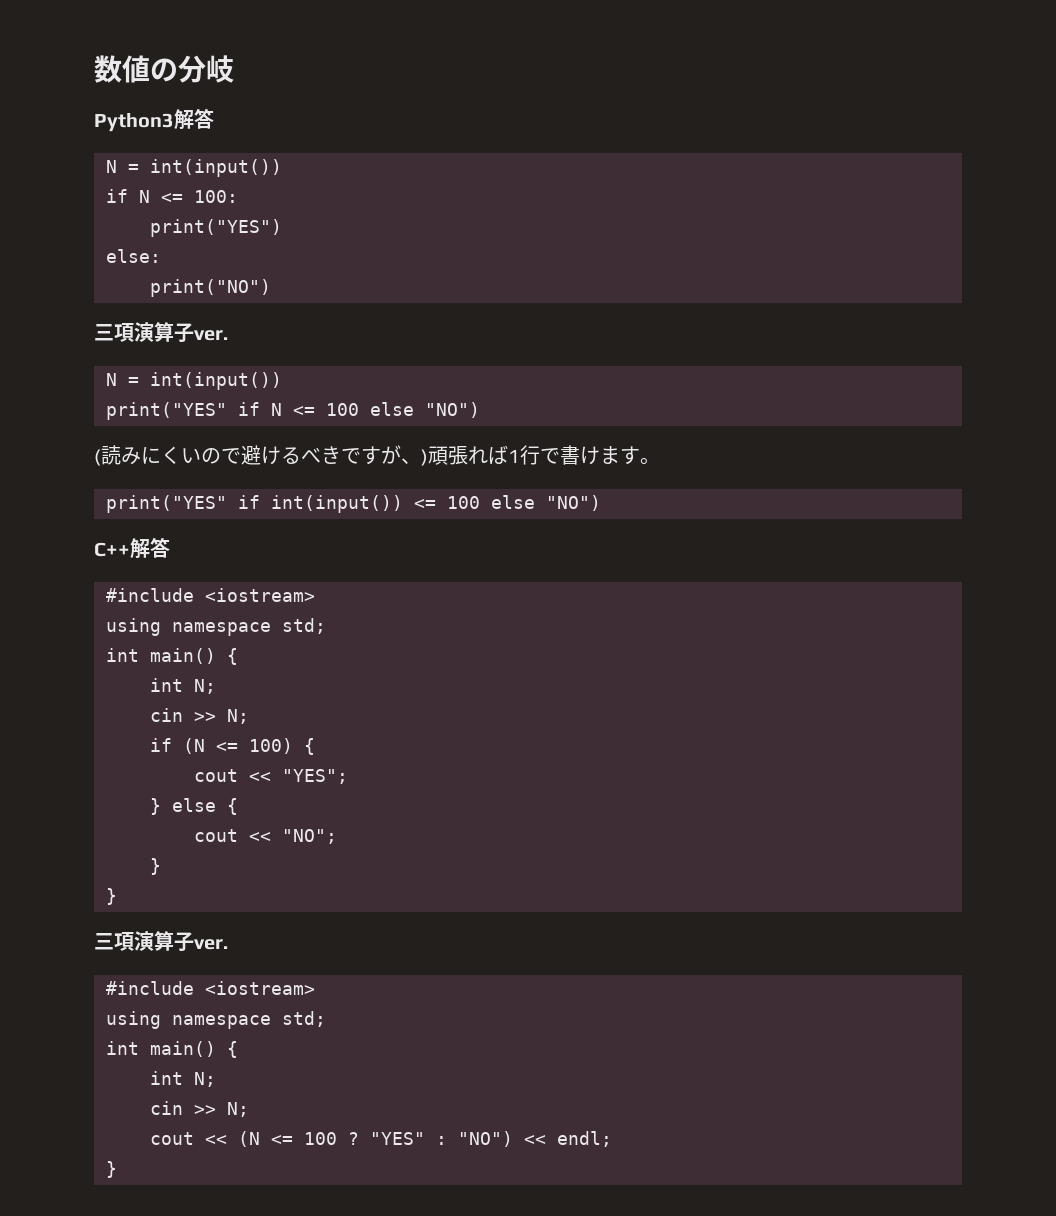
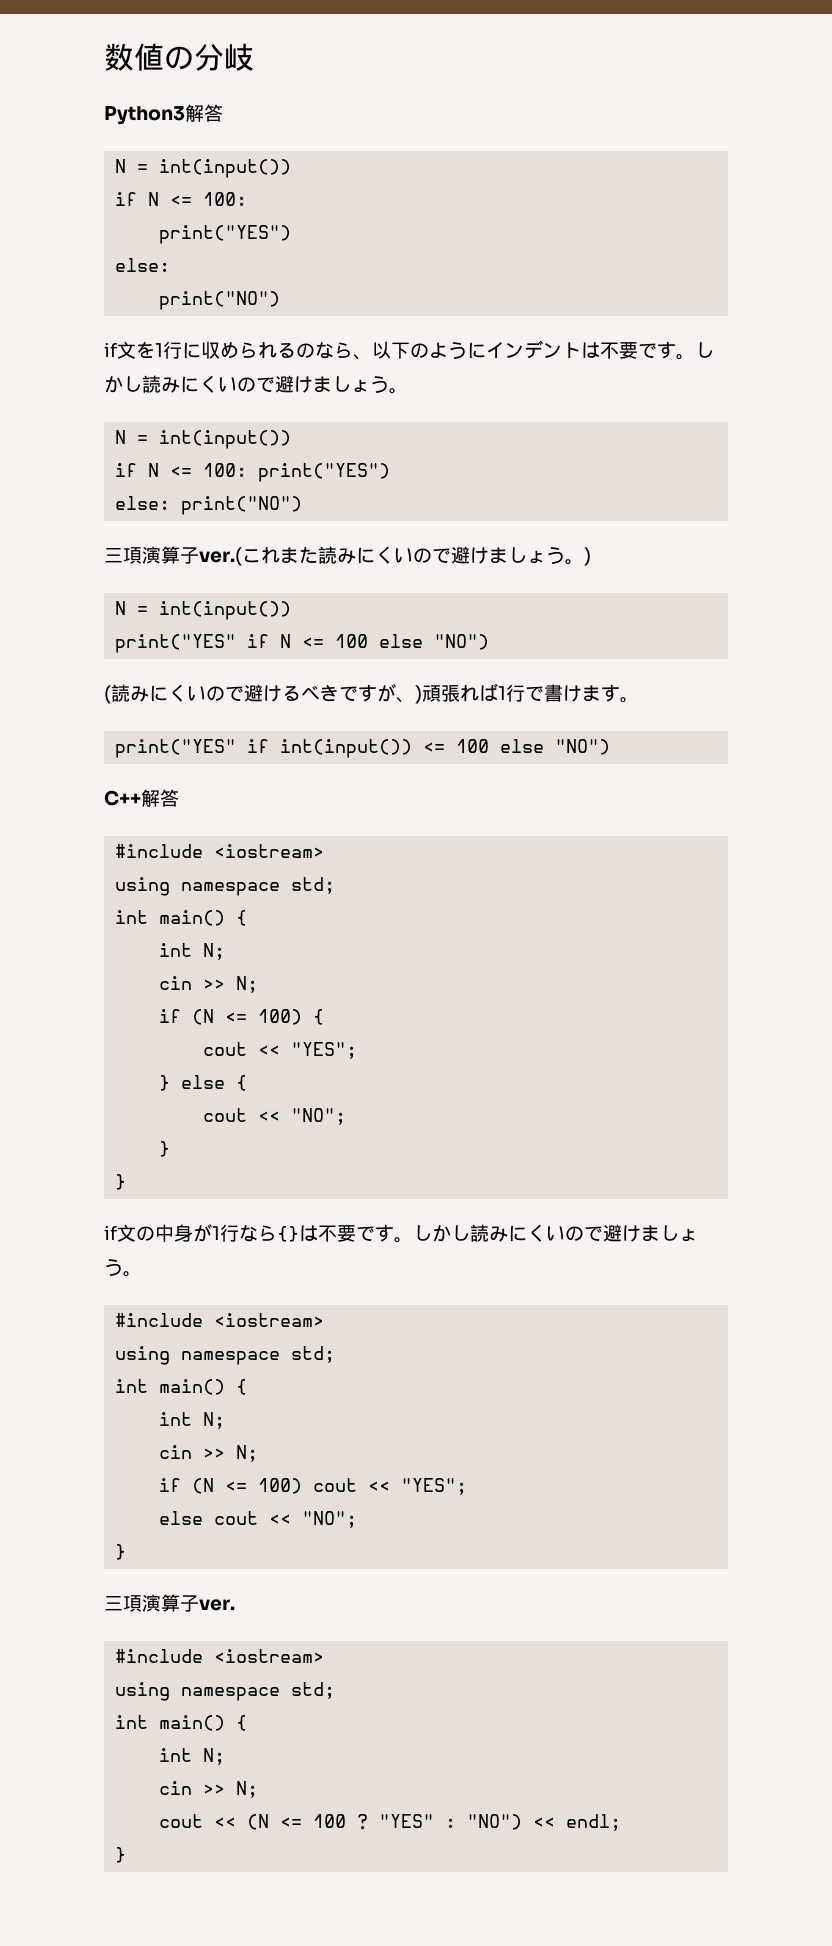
[94,322,228,343] 三項演算子ver. -> [104,340,714,360] [104,375,408,394] [115,430,292,449] [115,463,391,482] [115,496,303,515] [104,546,591,566] if文を1行に収められるのなら、以下のようにインデントは不要です。しかし読みにくいので避けましょう。 // N = int(input()) // if N <= 100: print("YES") // else: print("NO") // 三項演算子ver.(これまた読みにくいので避けましょう。)
(117, 896) none -> [104,1224,698,1243] [104,1259,142,1277] [115,1313,325,1327] [115,1346,336,1365] [115,1379,248,1395] [159,1412,226,1429] [159,1445,259,1462] [159,1478,468,1495] [159,1511,358,1528] [115,1544,127,1560] // if文の中身が1行なら{}は不要です。しかし読みにくいので避けましょう。 // #include <iostream> // using namespace std; // int main() { // int N; // cin >> N; // if (N <= 100) cout << "YES"; // else cout << "NO"; // }

